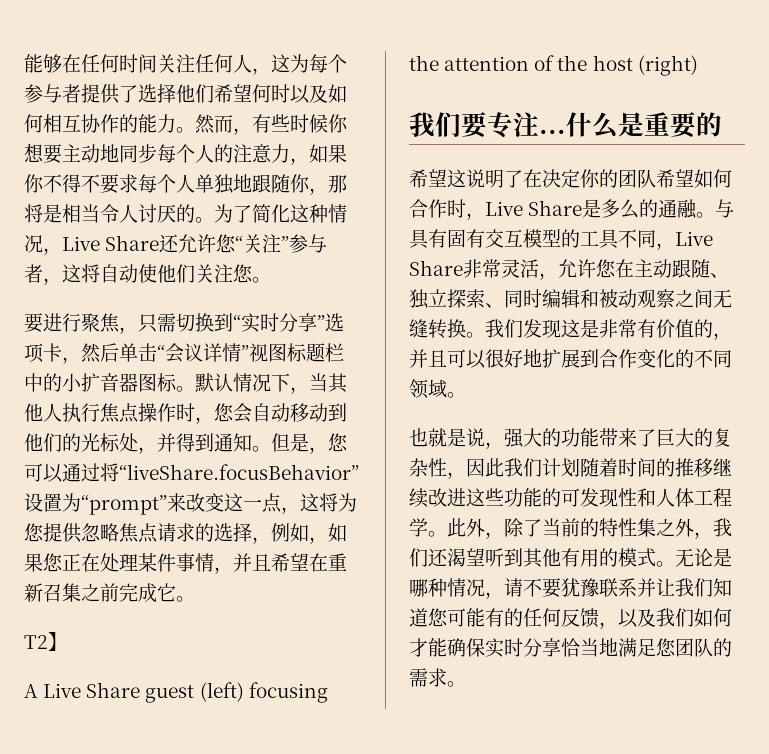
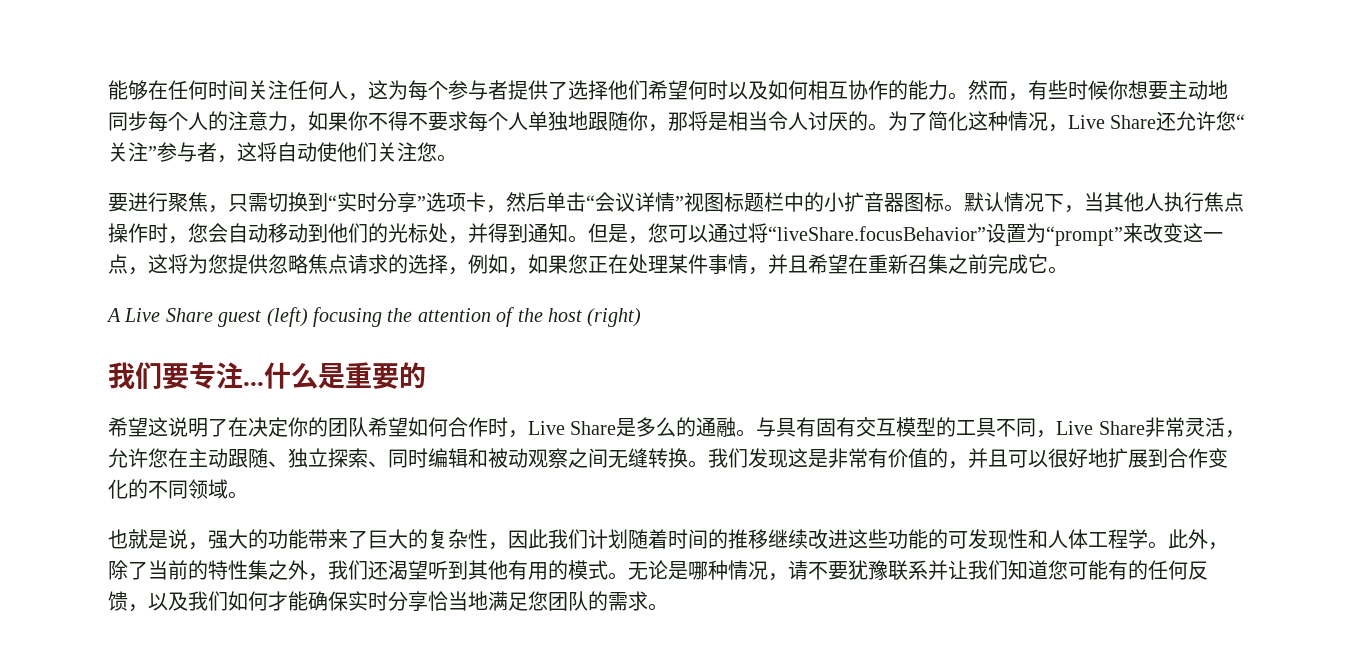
[24,632,67,651] // T2】 -> (1068, 270) none

